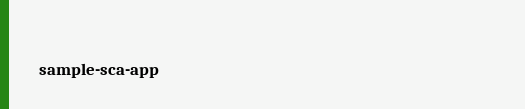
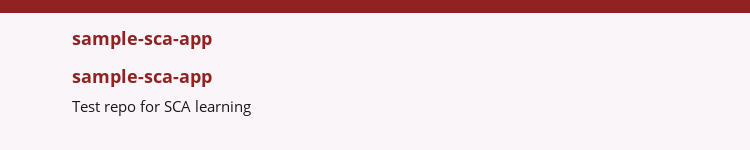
[39,63,159,78] sample-sca-app -> [72,31,212,49] [72,69,212,87] [72,100,252,116] sample-sca-app // sample-sca-app // Test repo for SCA learning

